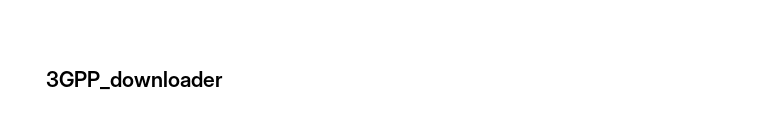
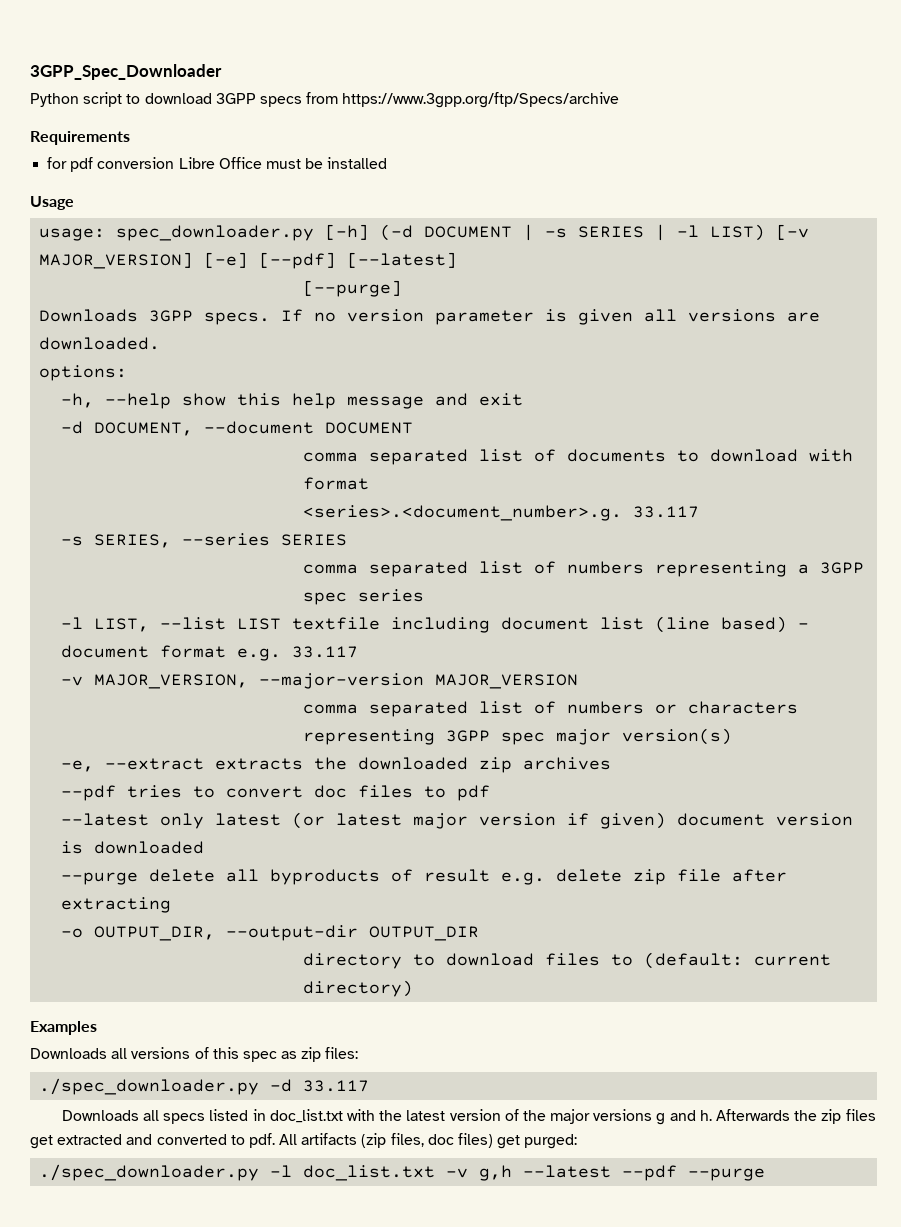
[46,71,223,90] 3GPP_downloader -> [30,64,222,80] [30,92,620,108] [30,131,130,145] [47,157,388,172] [30,196,74,210] [39,224,810,241] [39,252,458,269] [303,280,403,297] [39,309,821,325] [39,337,161,350] [39,365,128,381] [61,393,524,409] [61,421,414,436] [303,449,854,465] [303,477,370,490] [303,505,700,521] [61,533,348,548] [303,561,865,577] [303,589,425,605] [61,616,810,633] [61,645,359,661] [61,673,579,689] [303,701,799,717] [303,728,733,745] [61,757,612,773] [61,785,491,801] [61,812,854,829] [61,841,205,854] [61,869,788,885] [61,897,172,913] [61,925,480,941] [303,952,832,969] [303,980,414,997] [30,1021,97,1035] [30,1047,359,1062] [39,1078,370,1095] [61,1109,876,1125] [30,1133,578,1149] [39,1164,766,1181] 3GPP_Spec_Downloader // Python script to download 3GPP specs from https://www.3gpp.org/ftp/Specs/archive // Requirements // for pdf conversion Libre Office must be installed // Usage // usage: spec_downloader.py [-h] (-d DOCUMENT | -s SERIES | -l LIST) [-v MAJOR_VERSION] [-e] [--pdf] [--latest] // [--purge] // Downloads 3GPP specs. If no version parameter is given all versions are downloaded. // options: // -h, --help show this help message and exit // -d DOCUMENT, --document DOCUMENT // comma separated list of documents to download with format // <series>.<document_number>.g. 33.117 // -s SERIES, --series SERIES // comma separated list of numbers representing a 3GPP spec series // -l LIST, --list LIST textfile including document list (line based) - document format e.g. 33.117 // -v MAJOR_VERSION, --major-version MAJOR_VERSION // comma separated list of numbers or characters representing 3GPP spec major version(s) // -e, --extract extracts the downloaded zip archives // --pdf tries to convert doc files to pdf // --latest only latest (or latest major version if given) document version is downloaded // --purge delete all byproducts of result e.g. delete zip file after extracting // -o OUTPUT_DIR, --output-dir OUTPUT_DIR // directory to download files to (default: current directory) // Examples // Downloads all versions of this spec as zip files: // ./spec_downloader.py -d 33.117 // Downloads all specs listed in doc_list.txt with the latest version of the major versions g and h. Afterwards the zip files get extracted and converted to pdf. All artifacts (zip files, doc files) get purged: // ./spec_downloader.py -l doc_list.txt -v g,h --latest --pdf --purge

